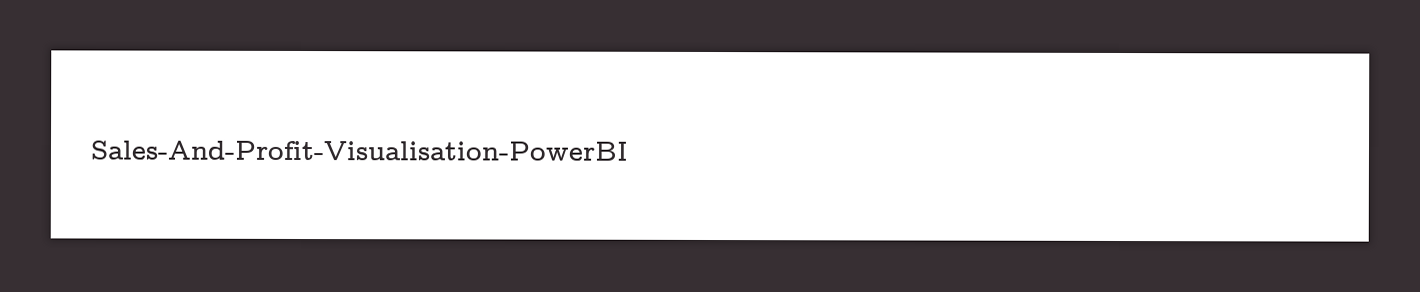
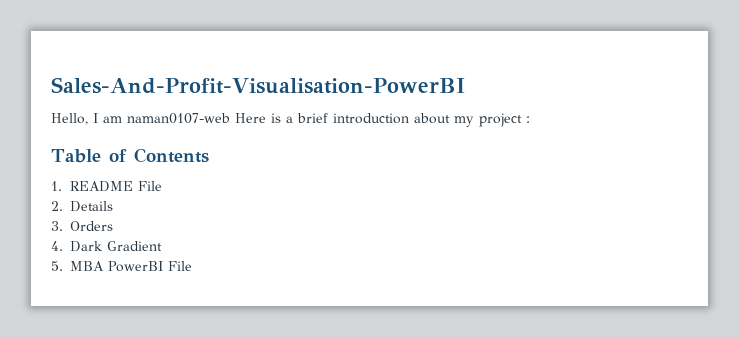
(629, 150) none -> [51,113,530,127] [51,148,209,163] [51,181,162,192] [51,201,113,212] [51,221,113,231] [51,241,162,252] [51,261,192,272] // Hello, I am naman0107-web Here is a brief introduction about my project : // Table of Contents // 1. README File // 2. Details // 3. Orders // 4. Dark Gradient // 5. MBA PowerBI File

